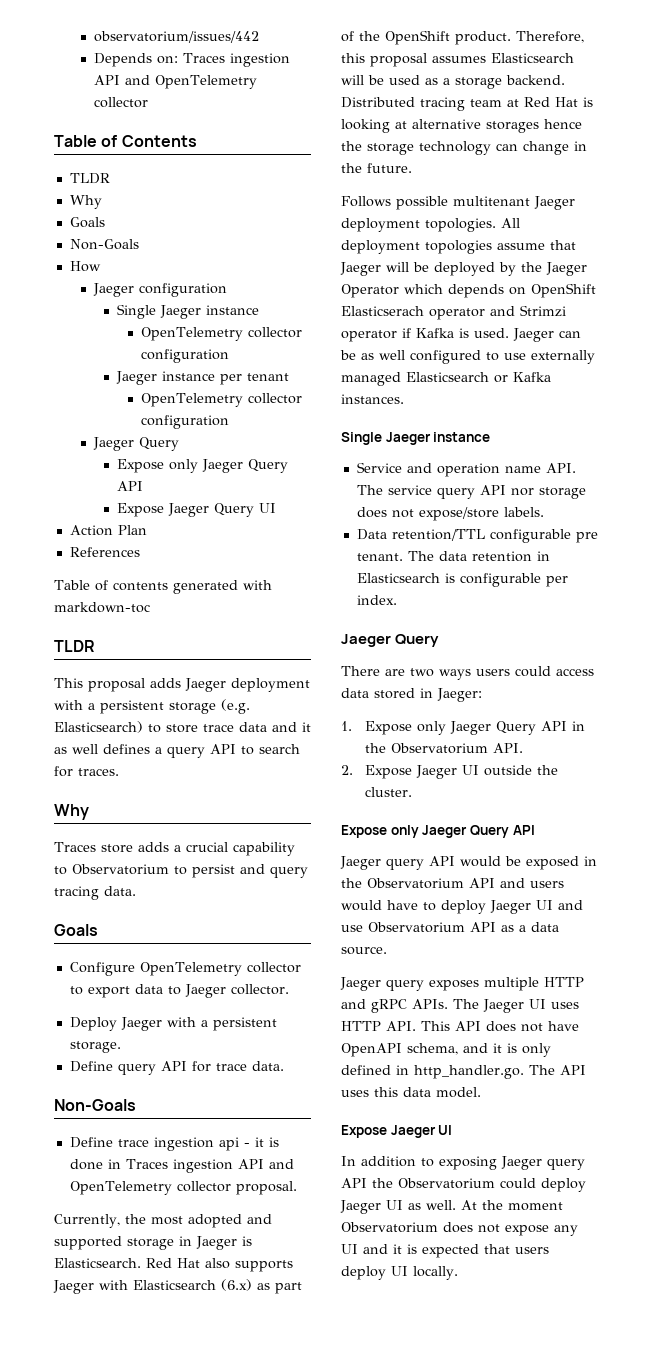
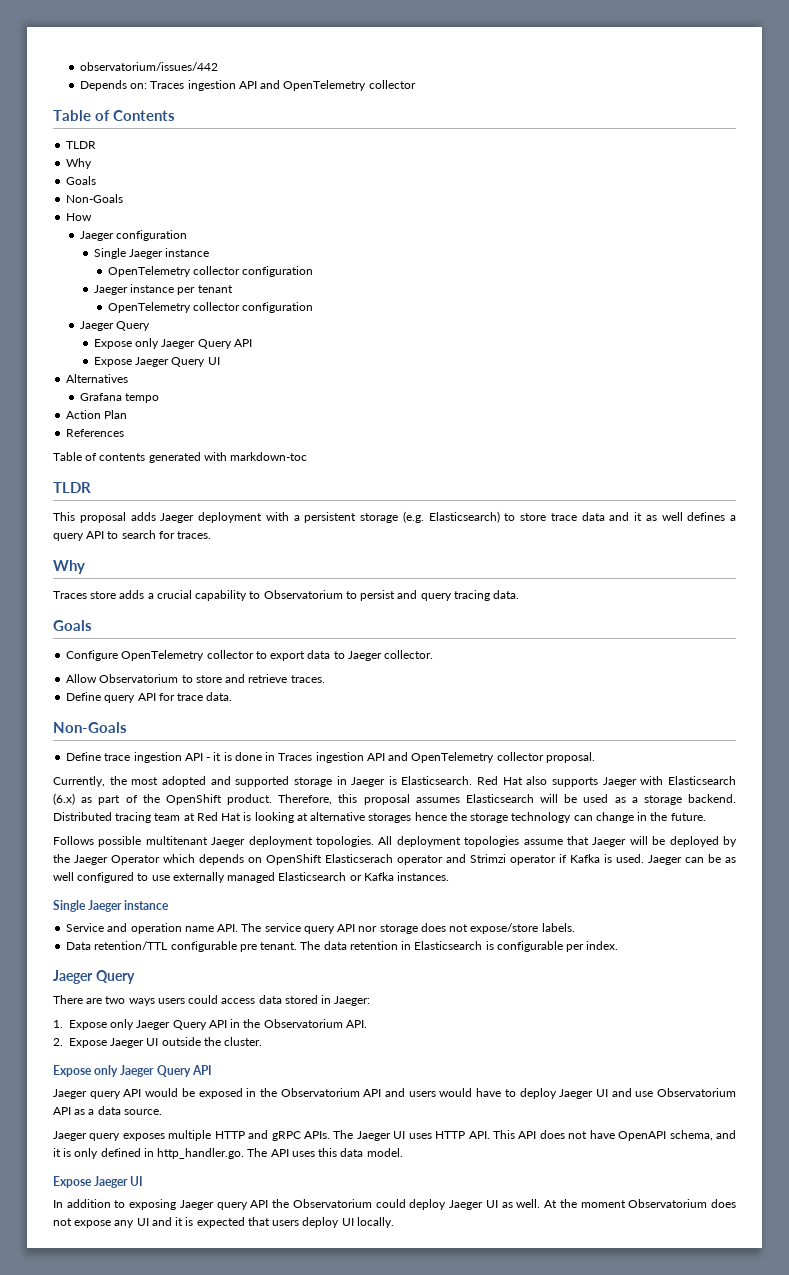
(277, 508) none -> [66,374,129,383] [80,393,160,403] // Alternatives // Grafana tempo
[69,1017,277,1031] [69,1041,121,1053] Deploy Jaeger with a persistent storage. -> [66,674,325,683] Allow Observatorium to store and retrieve traces.
[218,1137,239,1151] api -> [184,753,203,761] API

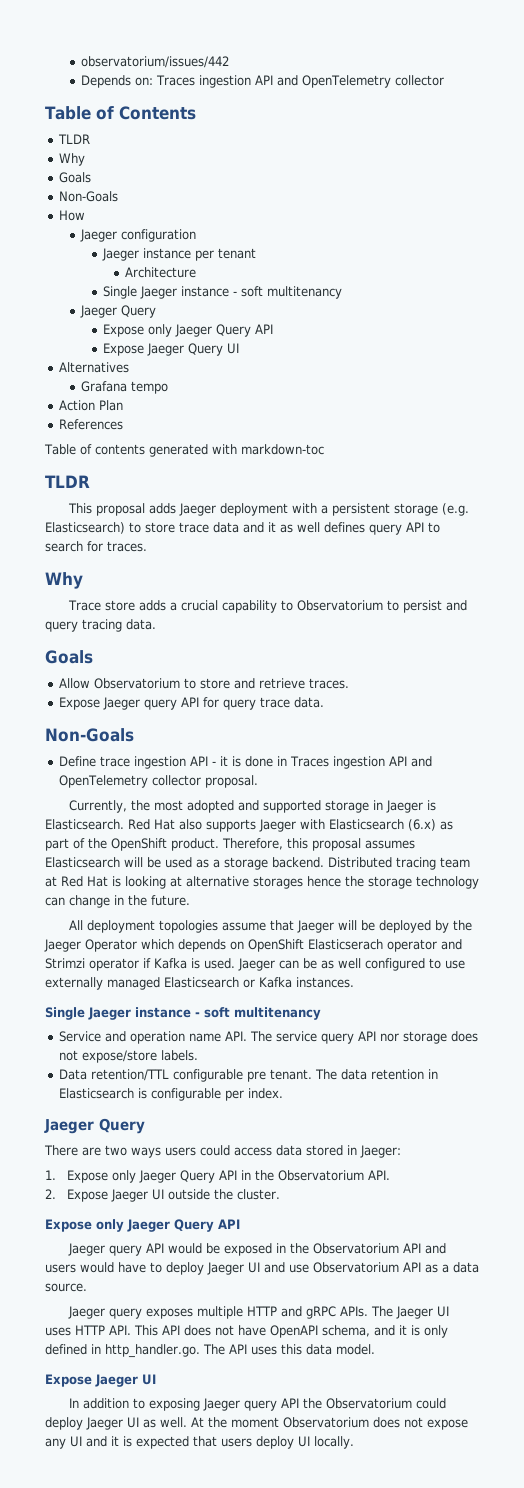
[93,248,210,259] [107,266,314,277] [93,284,233,295] [107,302,314,313] Single Jaeger instance // OpenTelemetry collector configuration // Jaeger instance per tenant // OpenTelemetry collector configuration -> [102,248,257,261] [125,267,197,278] [103,286,343,299] Jaeger instance per tenant // Architecture // Single Jaeger instance - soft multitenancy
[730,515,736,521] a -> (365, 527) none
[53,591,87,599] Traces -> [68,600,102,611] Trace
[66,650,434,661] // Configure OpenTelemetry collector to export data to Jaeger collector. -> (93, 657) none
[66,692,102,701] Define -> [58,697,140,710] Expose Jaeger
(175, 697) none -> [222,699,256,710] query
[53,836,374,847] Follows possible multitenant Jaeger deployment topologies. -> (190, 900) none
(170, 905) none -> [195,1007,321,1020] - soft multitenancy

